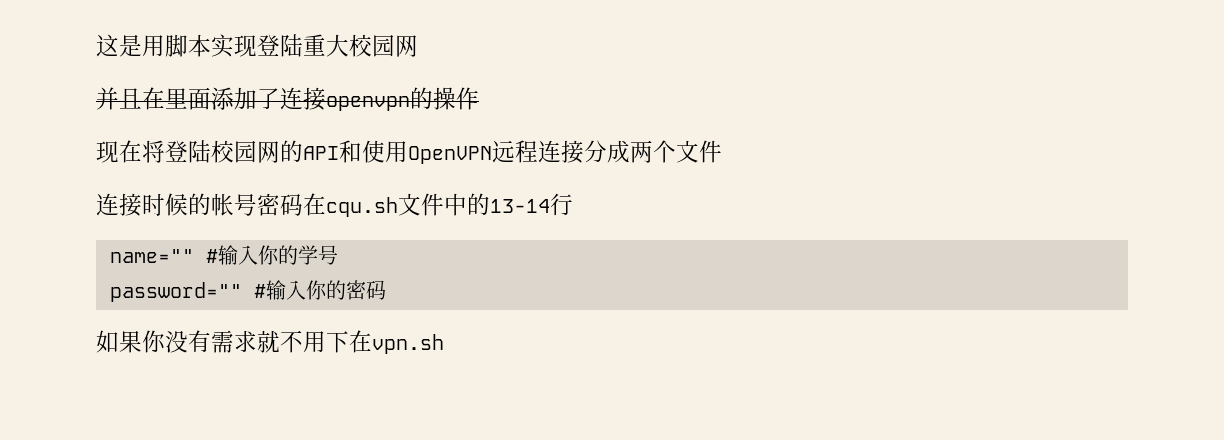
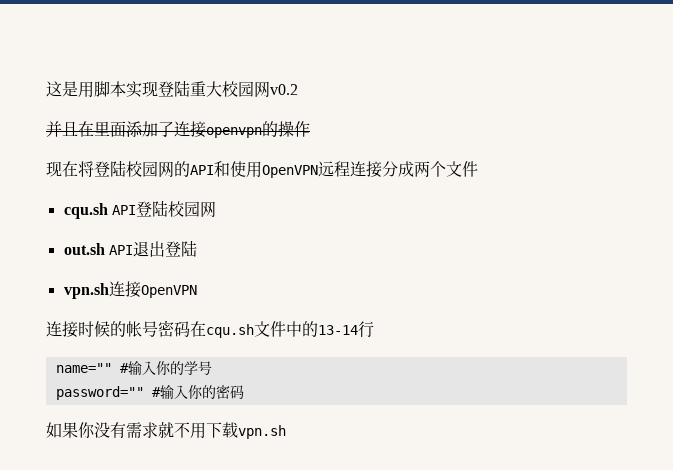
(418, 46) none -> [270,84,298,95] v0.2
(722, 151) none -> [63,200,216,219] [63,240,197,257] [63,281,197,299] // cqu.sh API登陆校园网 // out.sh API退出登陆 // vpn.sh连接OpenVPN
[349,330,372,353] 在 -> [222,422,238,438] 载

